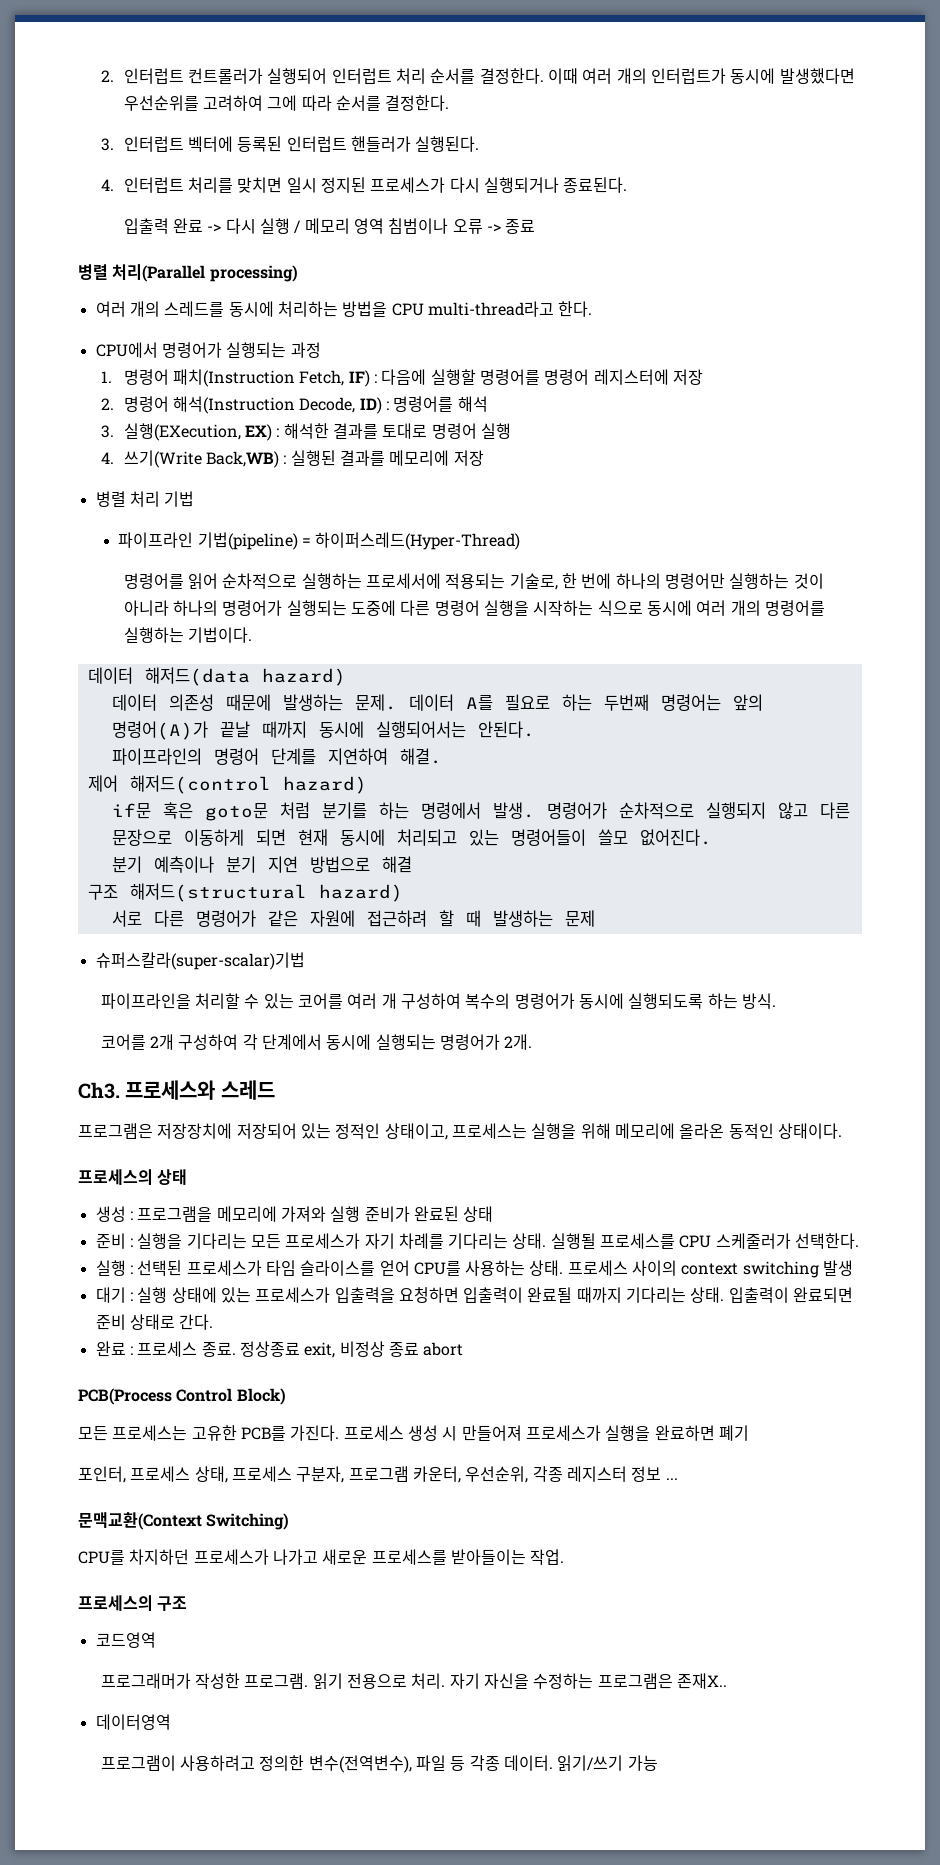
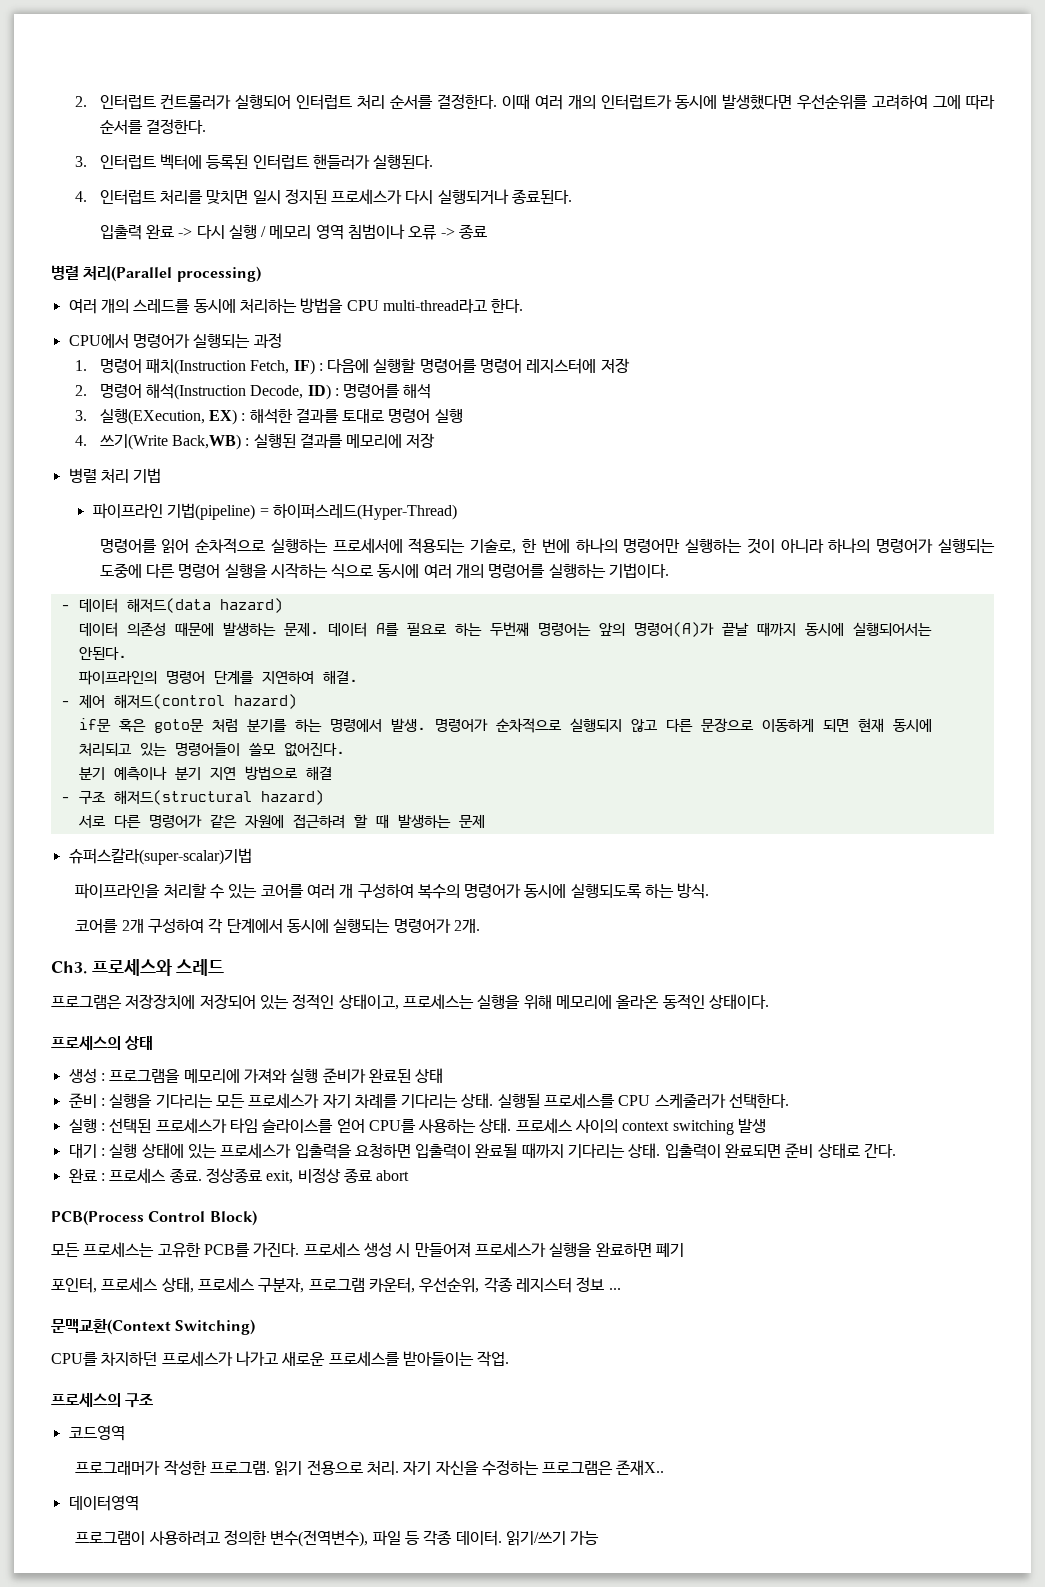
(252, 635) none -> [60,605,70,610] -
(442, 756) none -> [60,701,70,706] -
(412, 864) none -> [60,797,70,802] -

